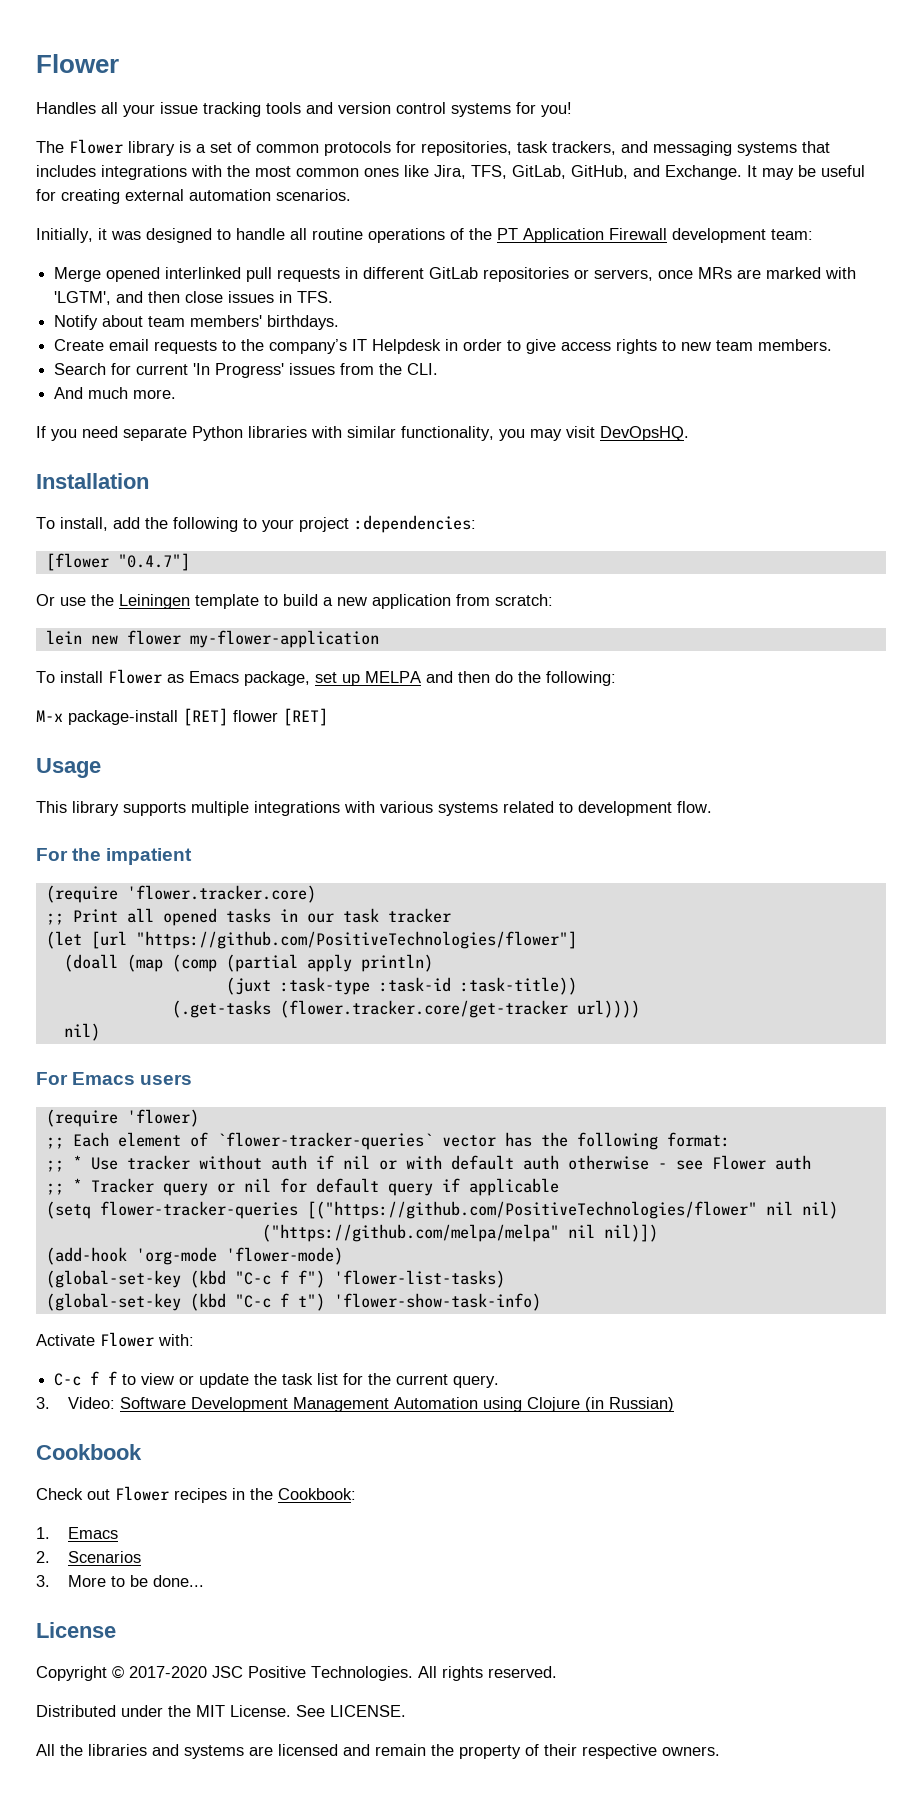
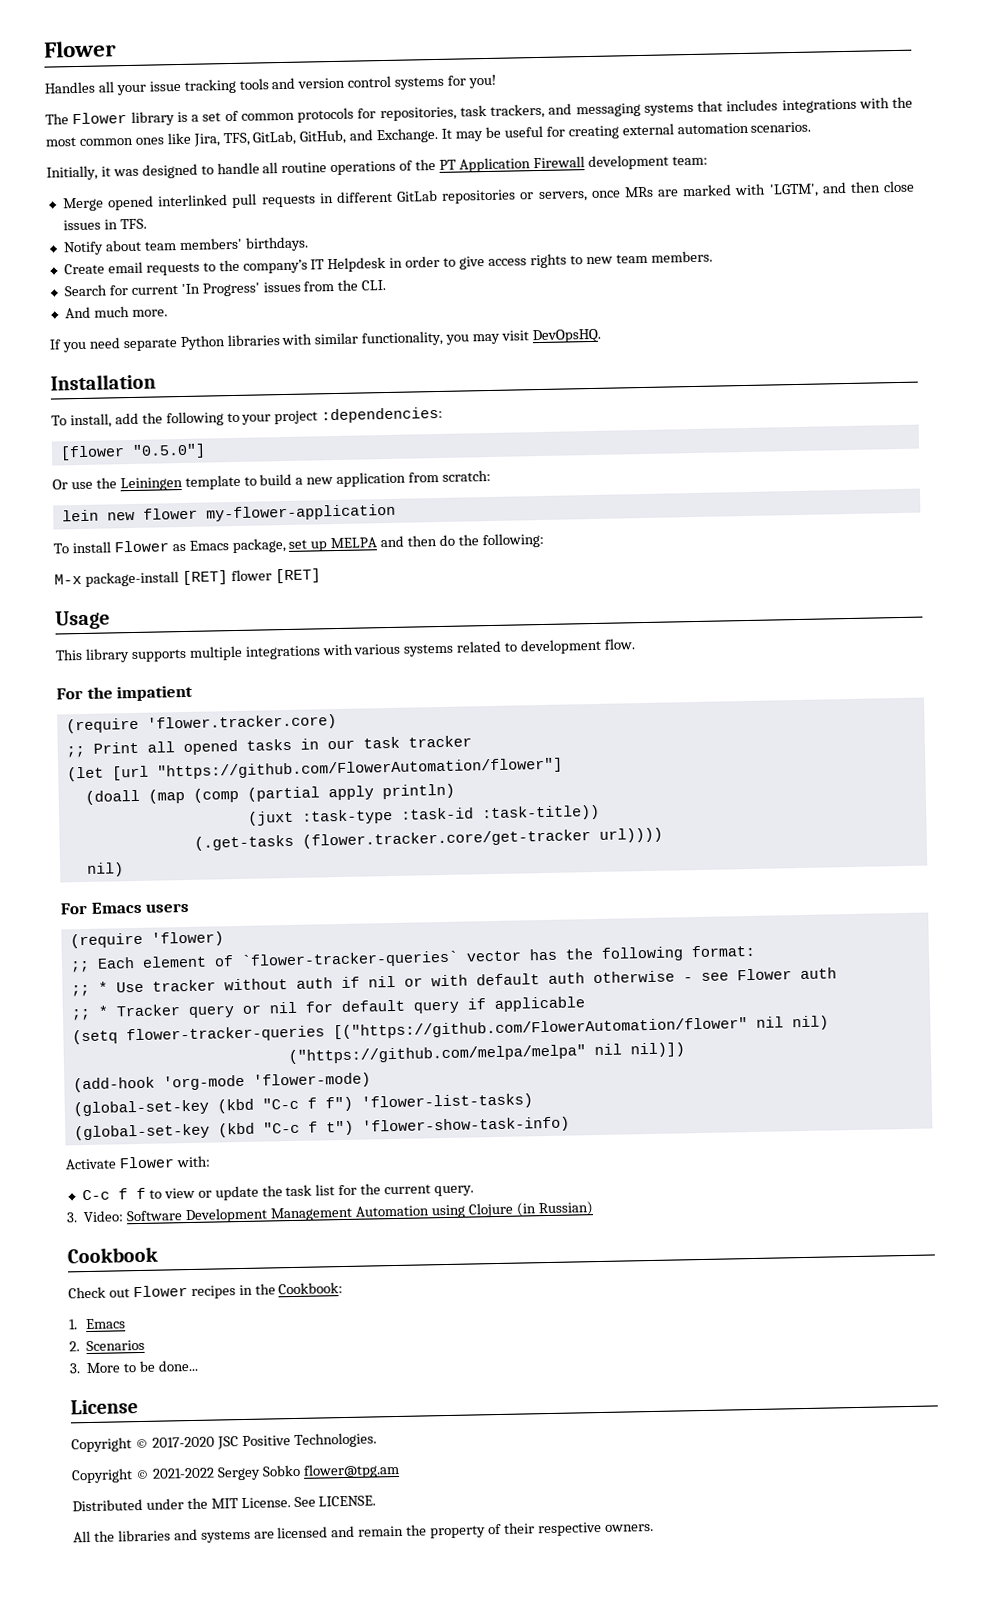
[117,553,190,571] "0.4.7"] -> [131,443,206,459] "0.5.0"]
[135,931,577,949] "https://github.com/PositiveTechnologies/flower"] -> [156,757,563,780] "https://github.com/FlowerAutomation/flower"]
[306,1201,757,1219] [("https://github.com/PositiveTechnologies/flower" -> [332,1017,748,1040] [("https://github.com/FlowerAutomation/flower"
[418,1666,557,1681] All rights reserved. -> [71,1462,400,1484] // Copyright © 2021-2022 Sergey Sobko flower@tpg.am

